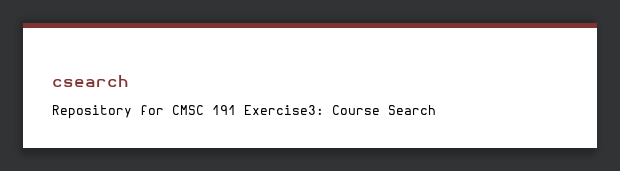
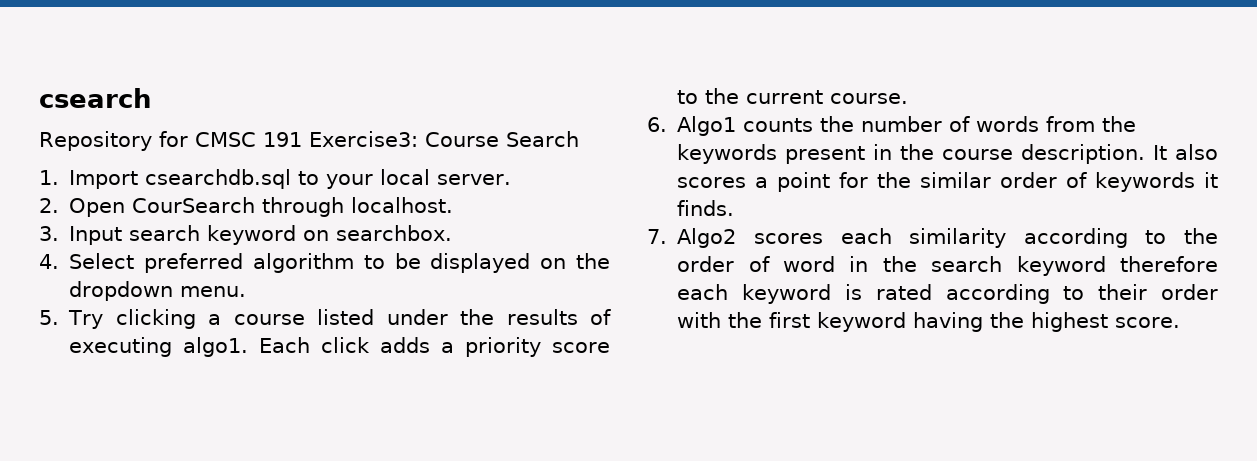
(436, 110) none -> [39,169,512,189] [39,197,454,217] [39,225,453,245] [39,253,610,273] [69,281,247,301] [39,309,611,329] [69,337,610,357] [677,88,909,104] [647,116,1137,136] [677,144,1218,164] [677,172,1218,192] [677,200,735,216] [647,228,1218,248] [677,256,1218,276] [677,284,1218,304] [677,312,1181,332] // 1. Import csearchdb.sql to your local server. // 2. Open CourSearch through localhost. // 3. Input search keyword on searchbox. // 4. Select preferred algorithm to be displayed on the dropdown menu. // 5. Try clicking a course listed under the results of executing algo1. Each click adds a priority score to the current course. // 6. Algo1 counts the number of words from the keywords present in the course description. It also scores a point for the similar order of keywords it finds. // 7. Algo2 scores each similarity according to the order of word in the search keyword therefore each keyword is rated according to their order with the first keyword having the highest score.

